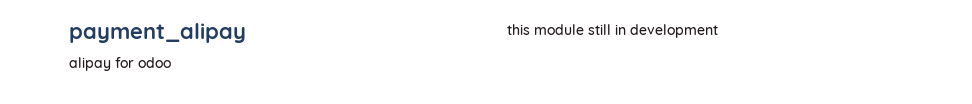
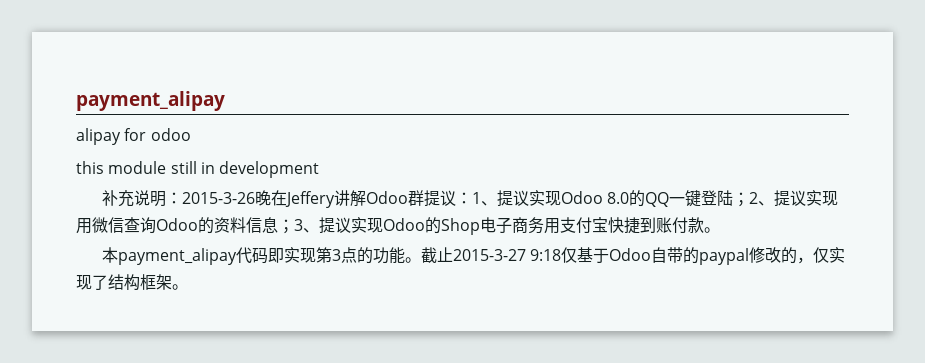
(718, 31) none -> [102,190,839,208] [76,217,720,235] [102,247,846,265] [76,274,188,291] // 补充说明：2015-3-26晚在Jeffery讲解Odoo群提议：1、提议实现Odoo 8.0的QQ一键登陆；2、提议实现用微信查询Odoo的资料信息；3、提议实现Odoo的Shop电子商务用支付宝快捷到账付款。 // 本payment_alipay代码即实现第3点的功能。截止2015-3-27 9:18仅基于Odoo自带的paypal修改的，仅实现了结构框架。

